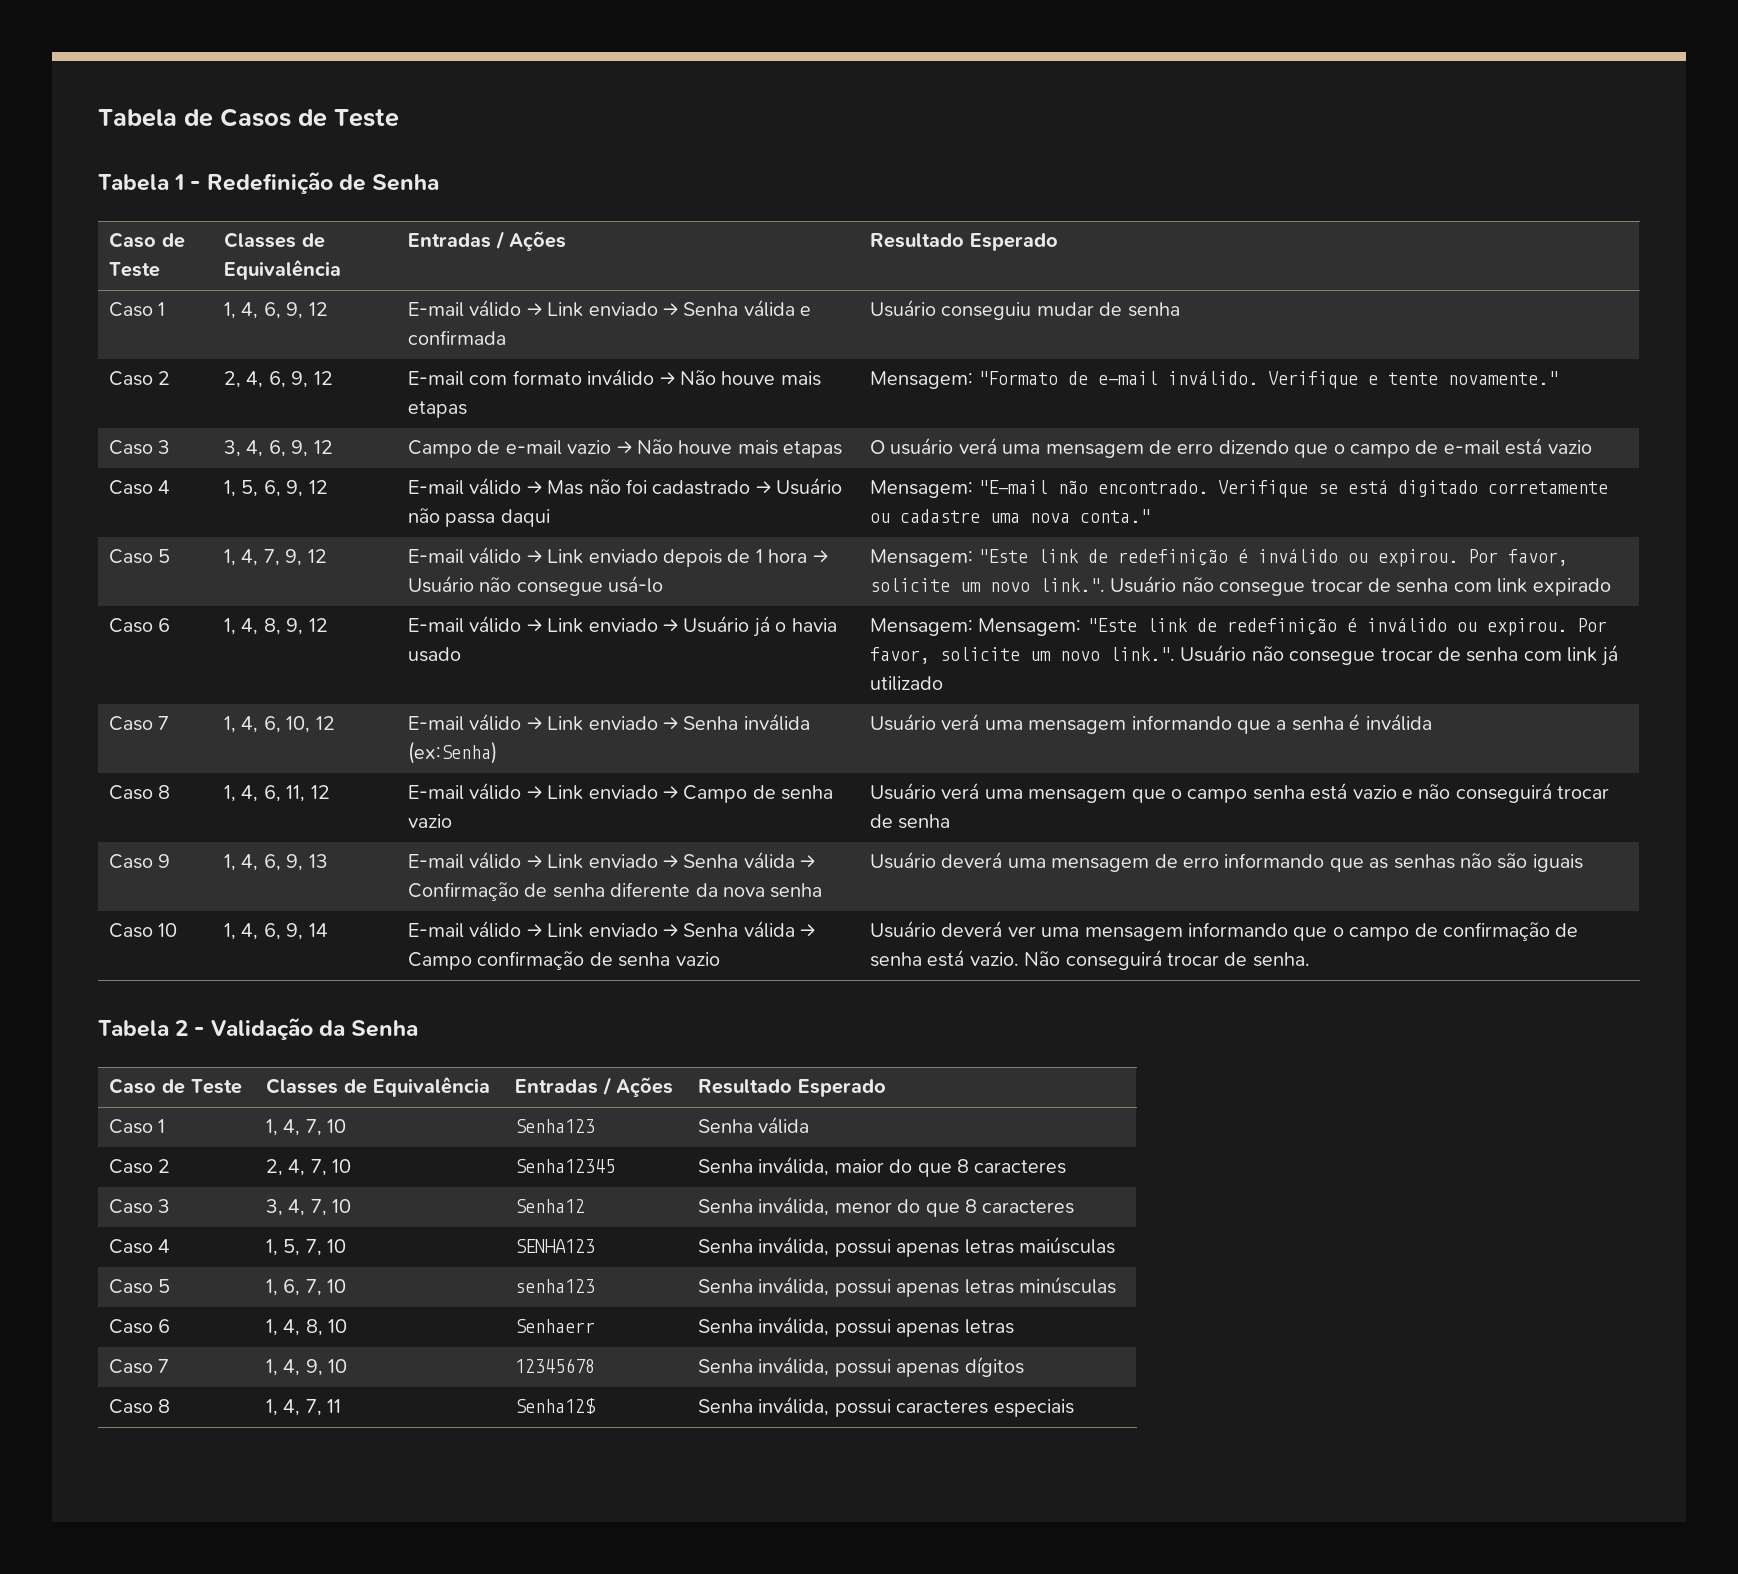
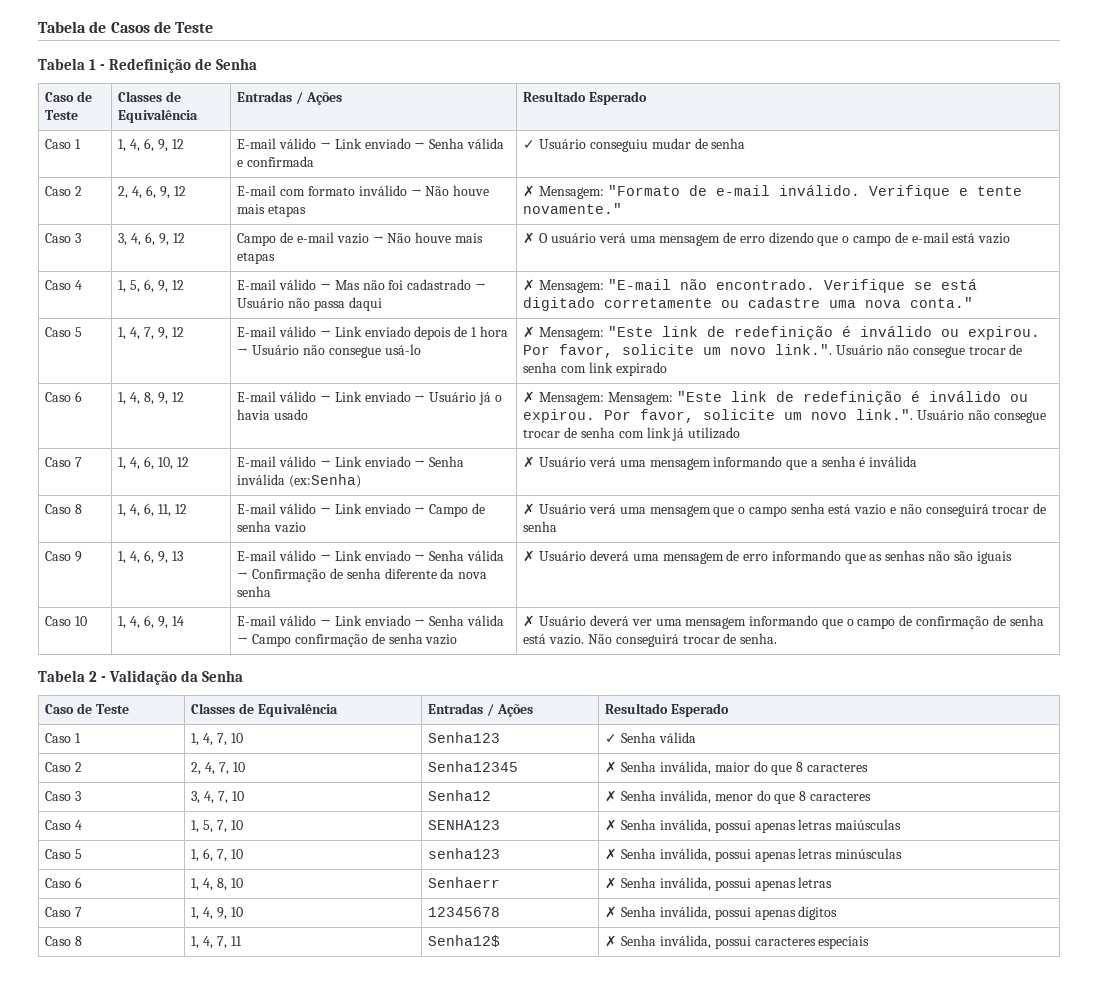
(506, 337) none -> [523,140,536,149] ✓
(467, 409) none -> [523,185,536,197] ✗
(843, 449) none -> [523,232,536,244] ✗
(550, 518) none -> [523,279,536,291] ✗
(664, 584) none -> [523,326,536,338] ✗
(461, 654) none -> [523,391,536,403] ✗
(497, 752) none -> [523,456,536,468] ✗
(452, 821) none -> [523,503,536,515] ✗
(823, 890) none -> [523,550,536,562] ✗
(720, 959) none -> [523,615,536,627] ✗
(595, 1126) none -> [605,734,618,743] ✓
(615, 1166) none -> [605,761,618,773] ✗
(585, 1206) none -> [605,790,618,802] ✗
(595, 1246) none -> [605,819,618,831] ✗
(595, 1286) none -> [605,848,618,860] ✗
(595, 1326) none -> [605,877,618,889] ✗
(595, 1365) none -> [605,906,618,918] ✗
(596, 1406) none -> [605,935,618,947] ✗

